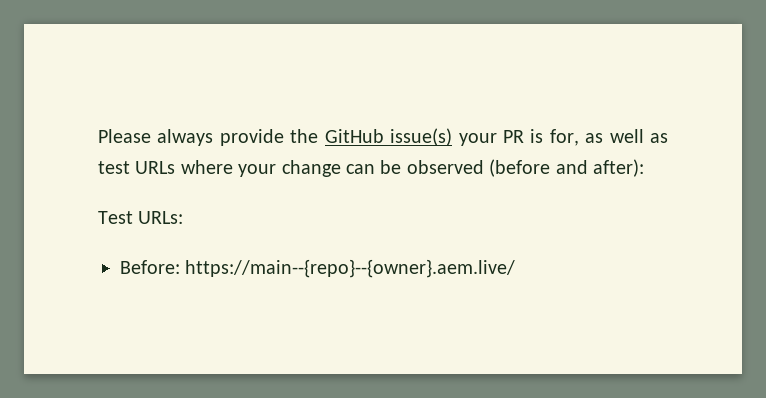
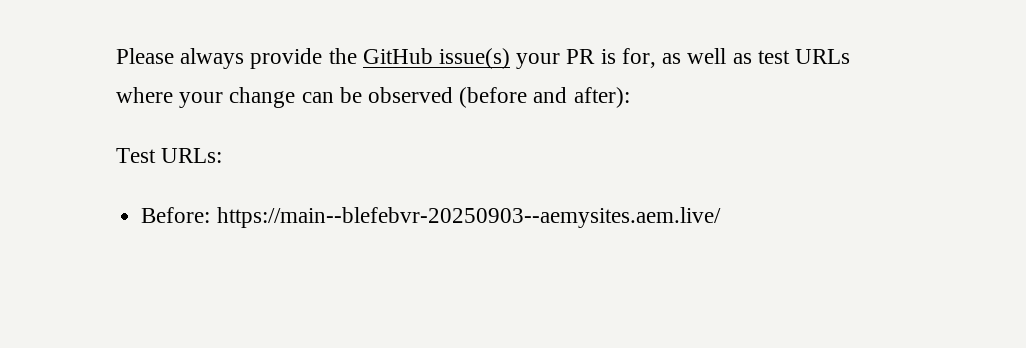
[185,259,516,278] https://main--{repo}--{owner}.aem.live/ -> [216,207,721,228] https://main--blefebvr-20250903--aemysites.aem.live/

